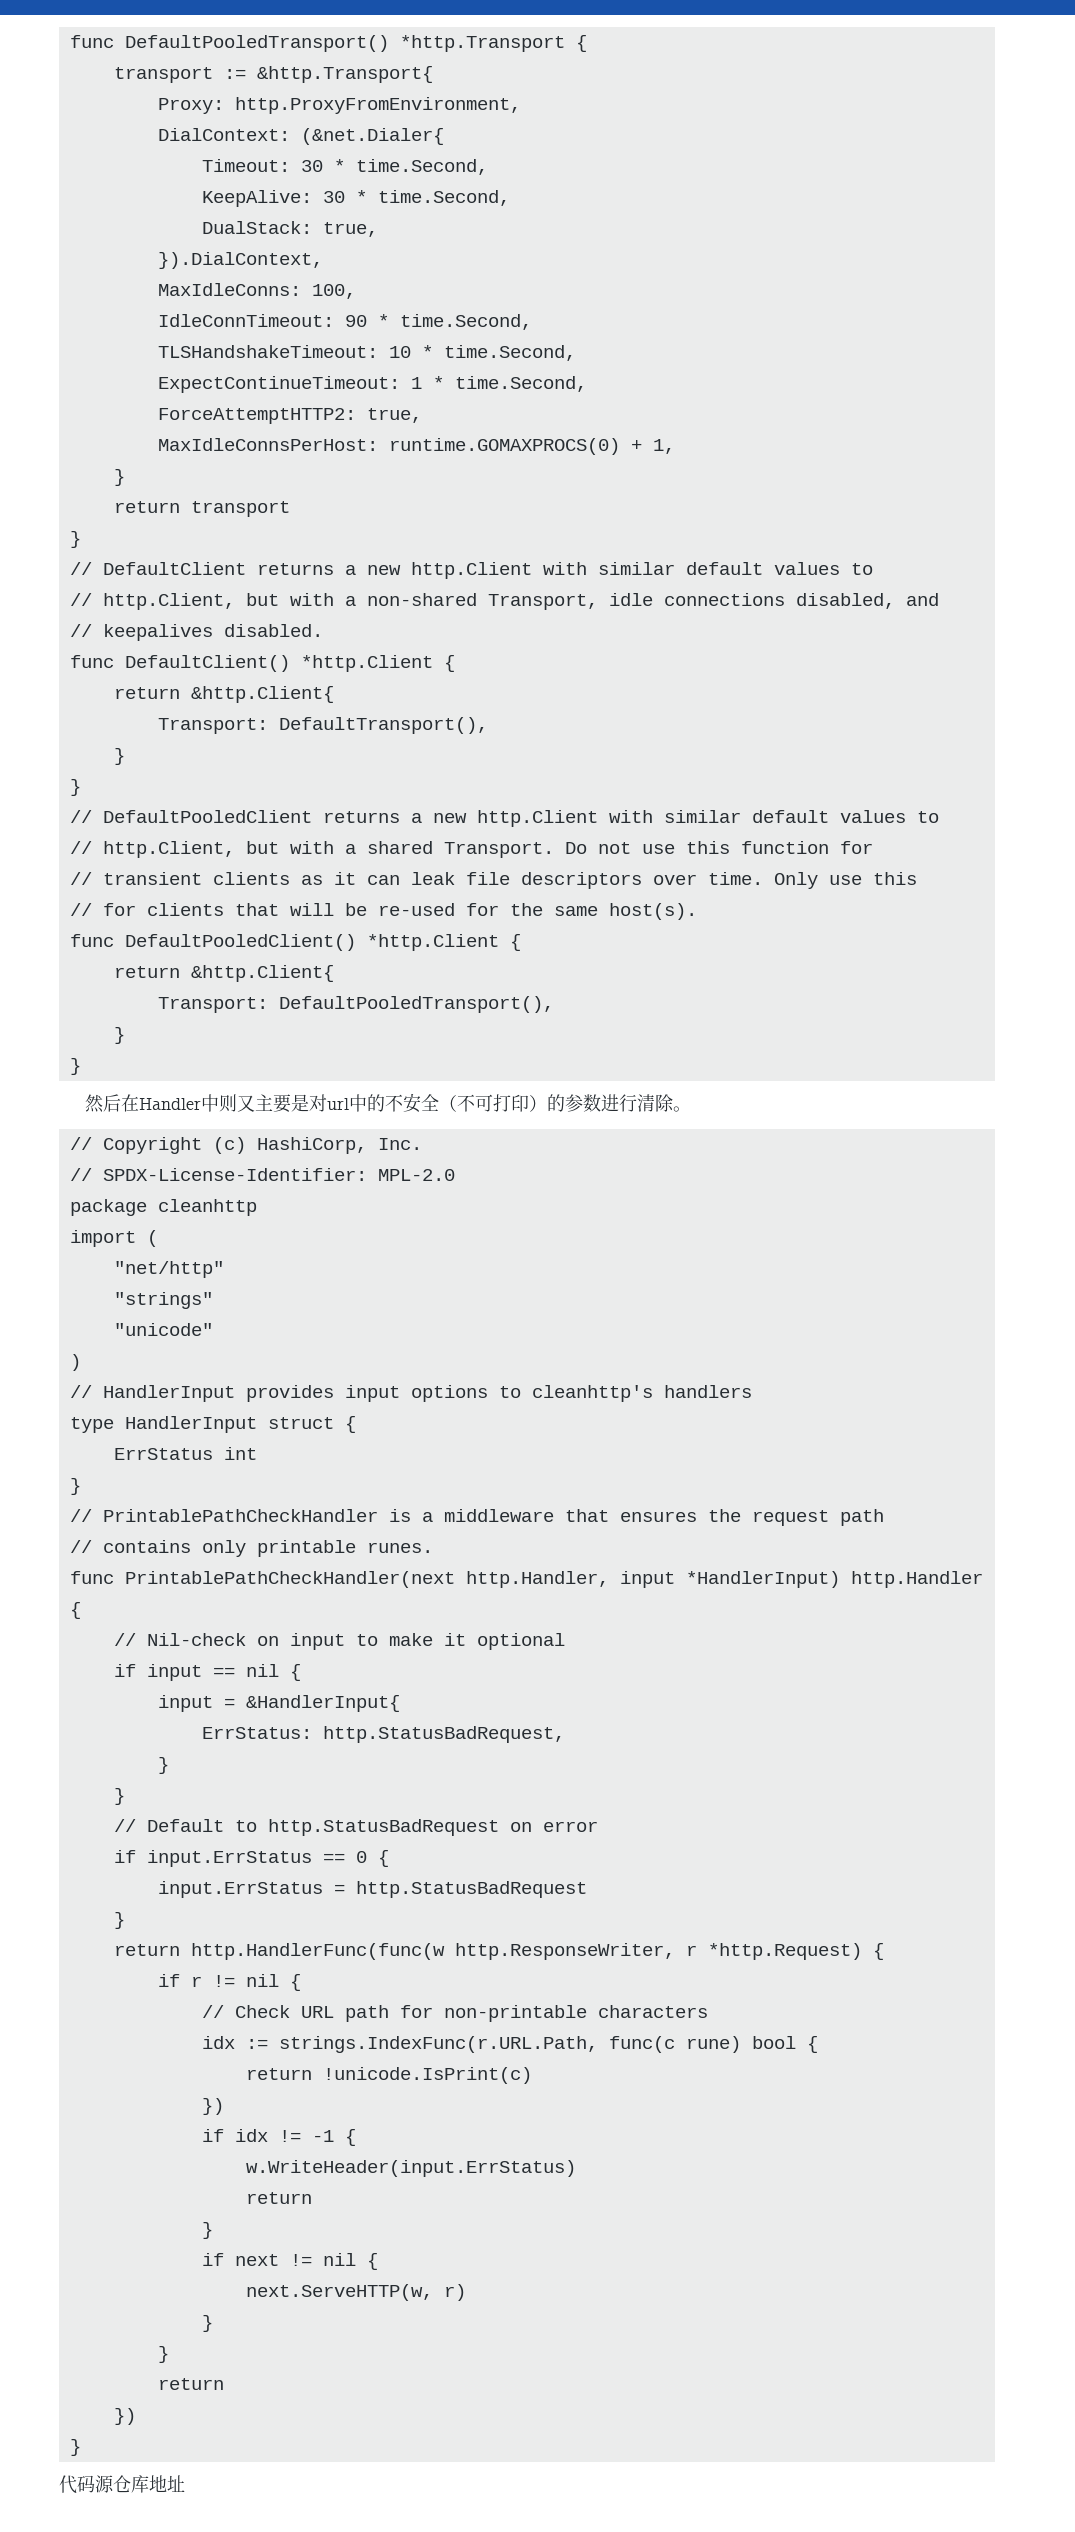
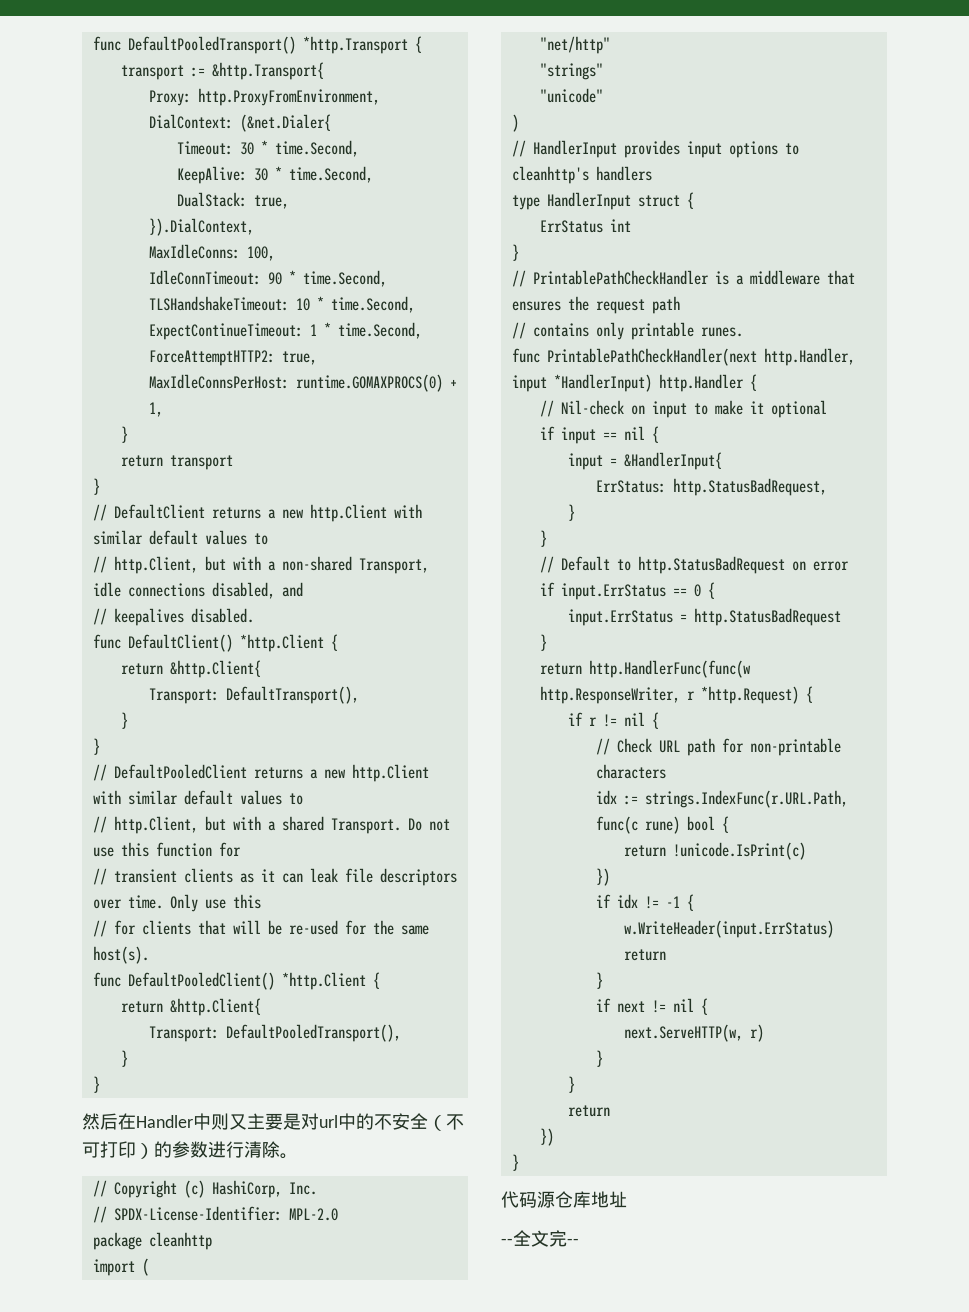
(185, 2483) none -> [501,1230,579,1247] // --全文完--

